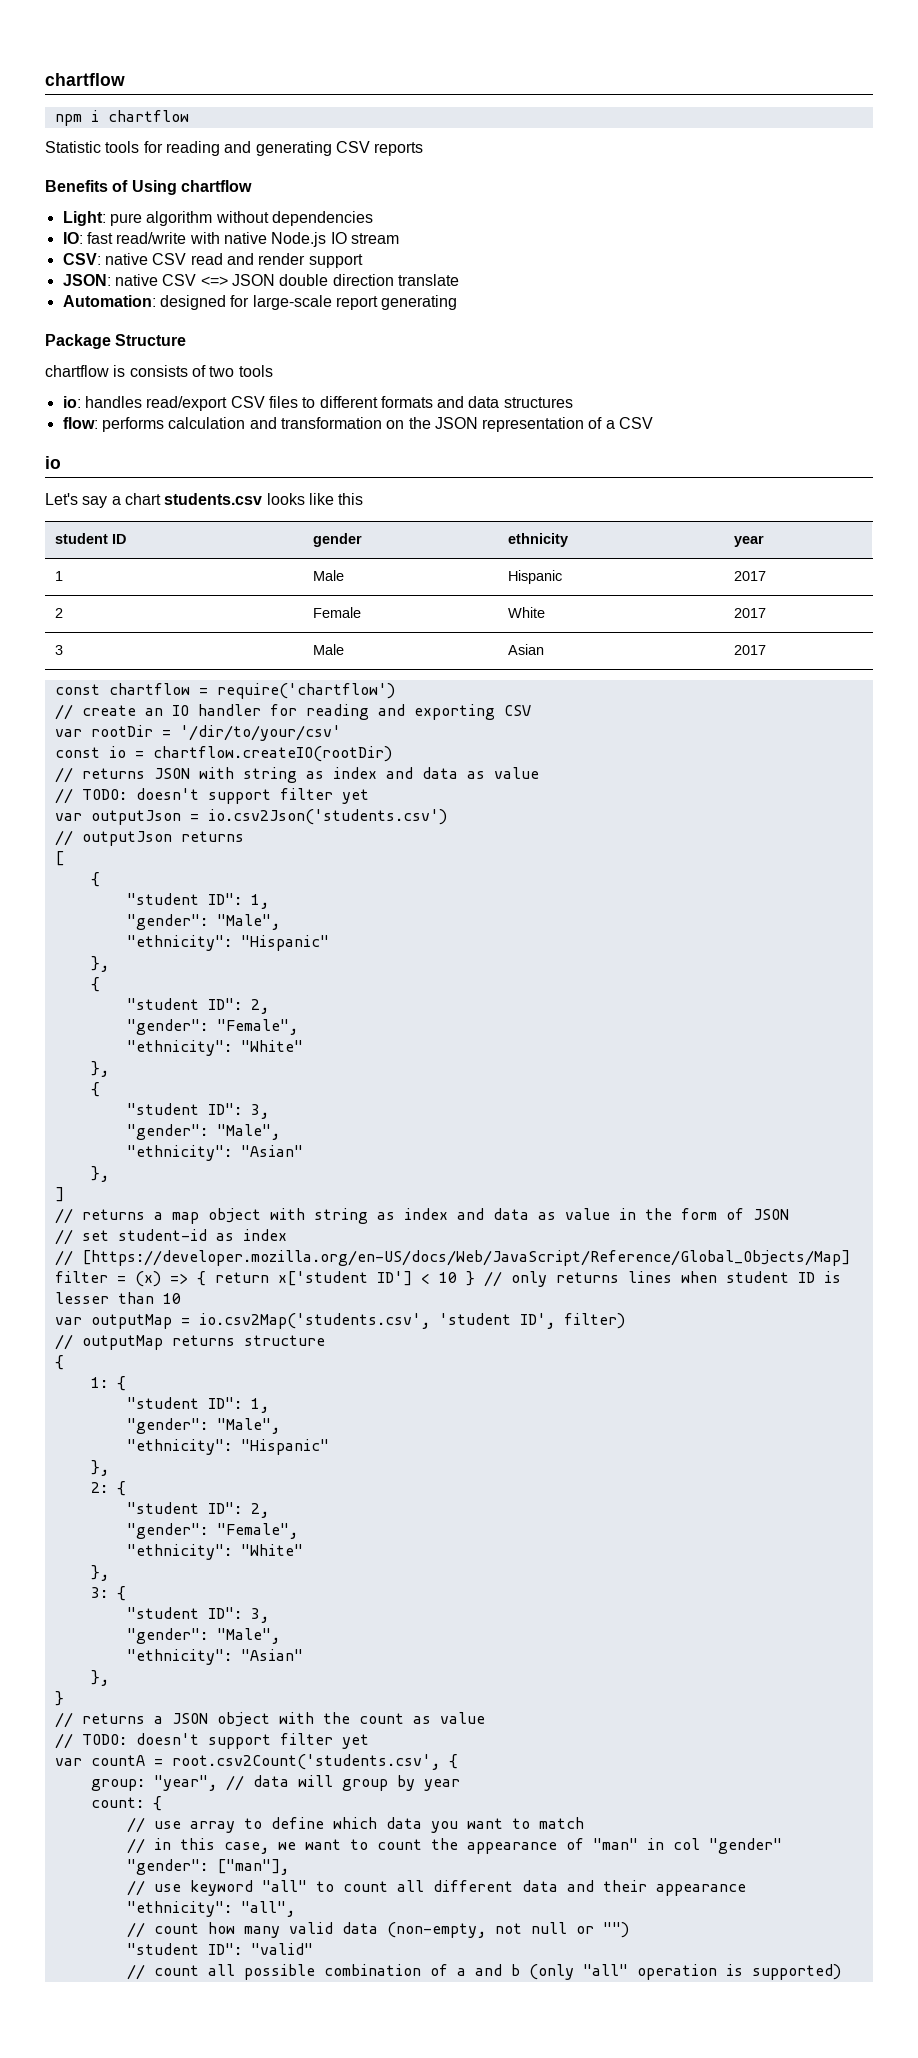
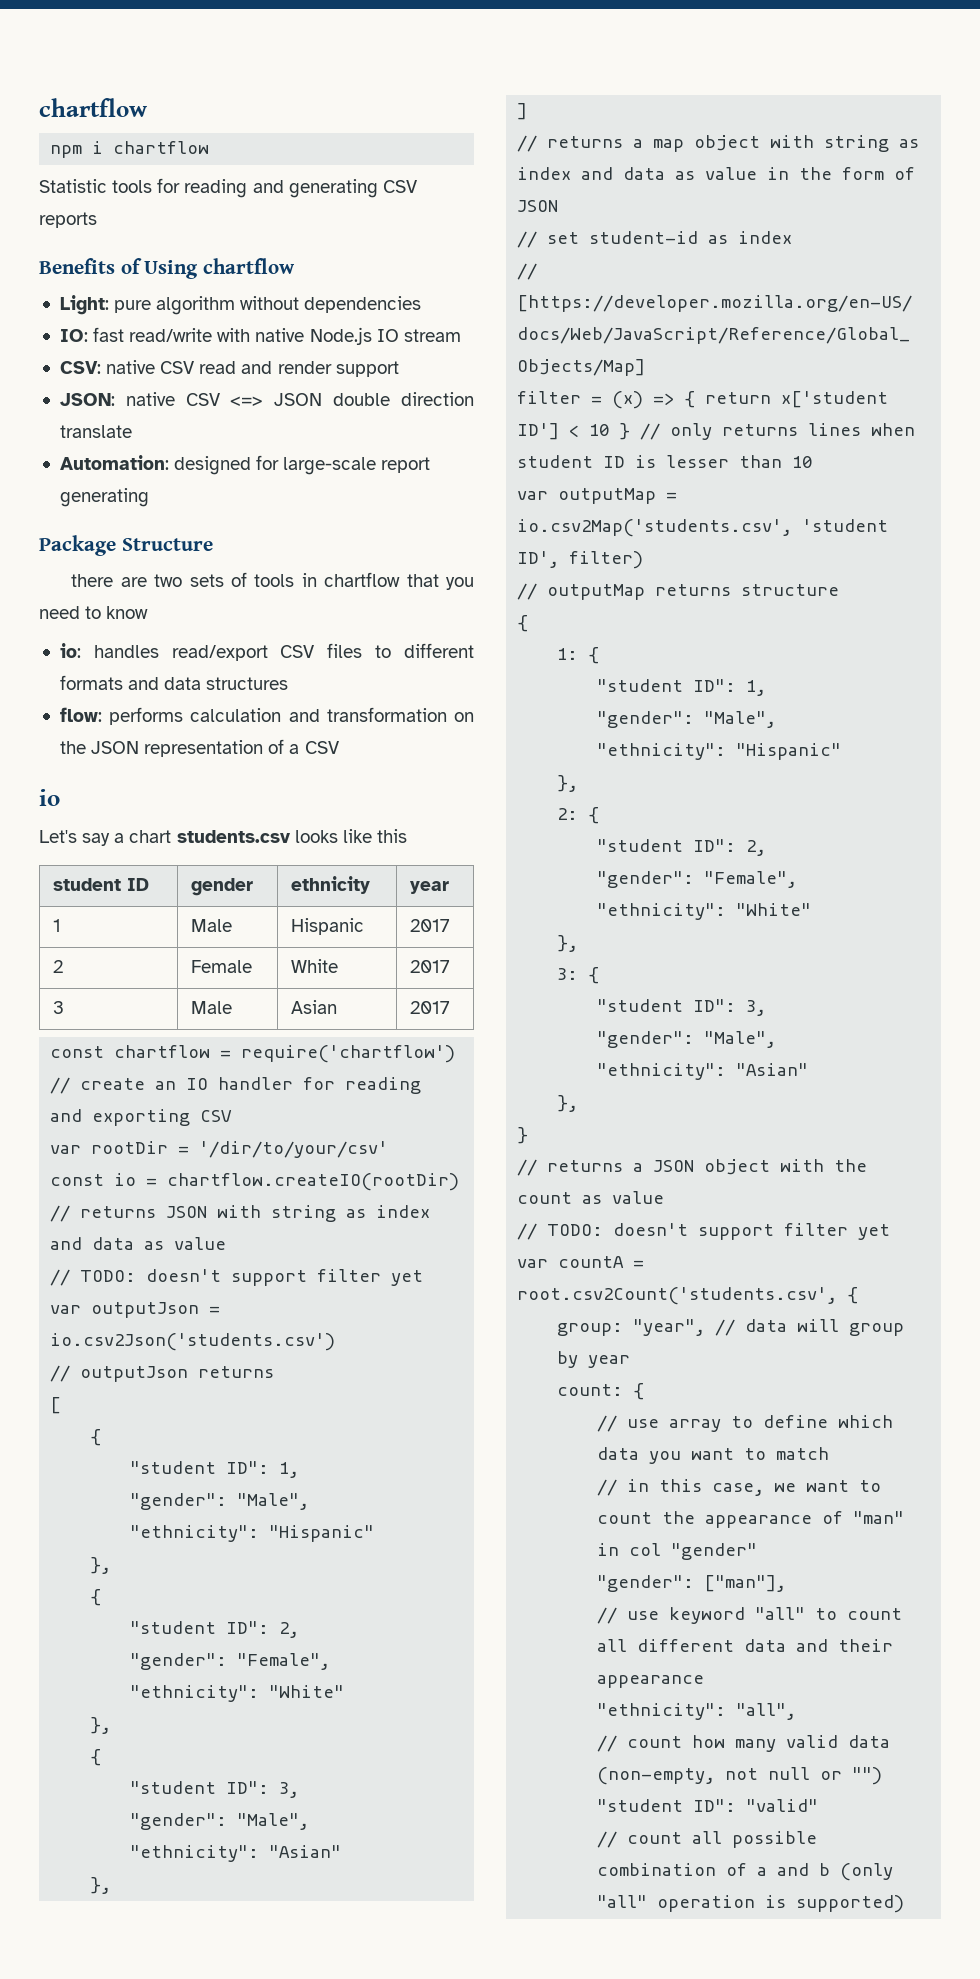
[45,365,273,377] chartflow is consists of two tools -> [71,572,474,590] [39,606,149,619] there are two sets of tools in chartflow that you need to know

